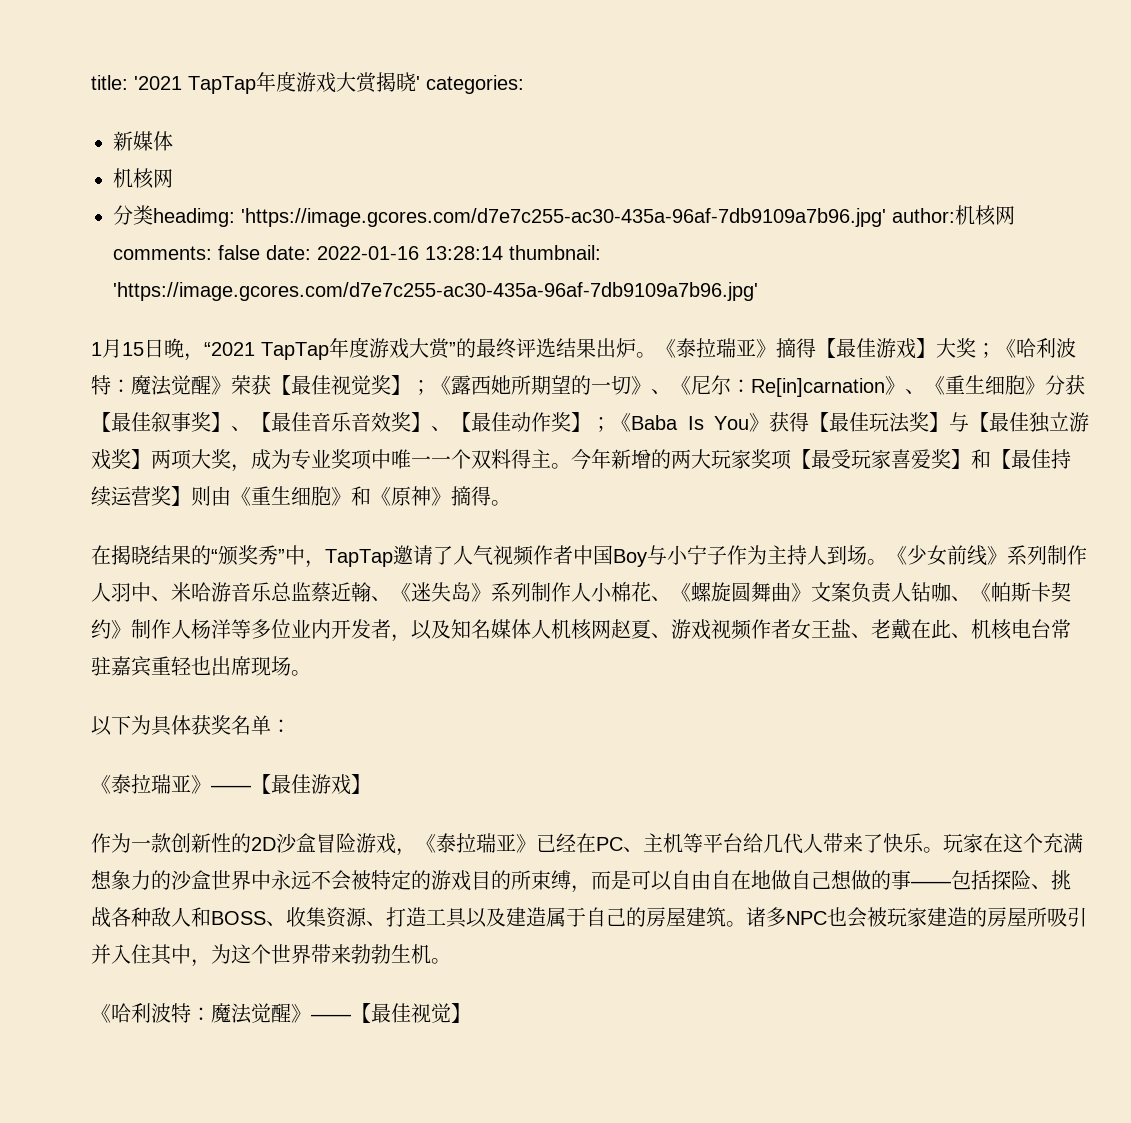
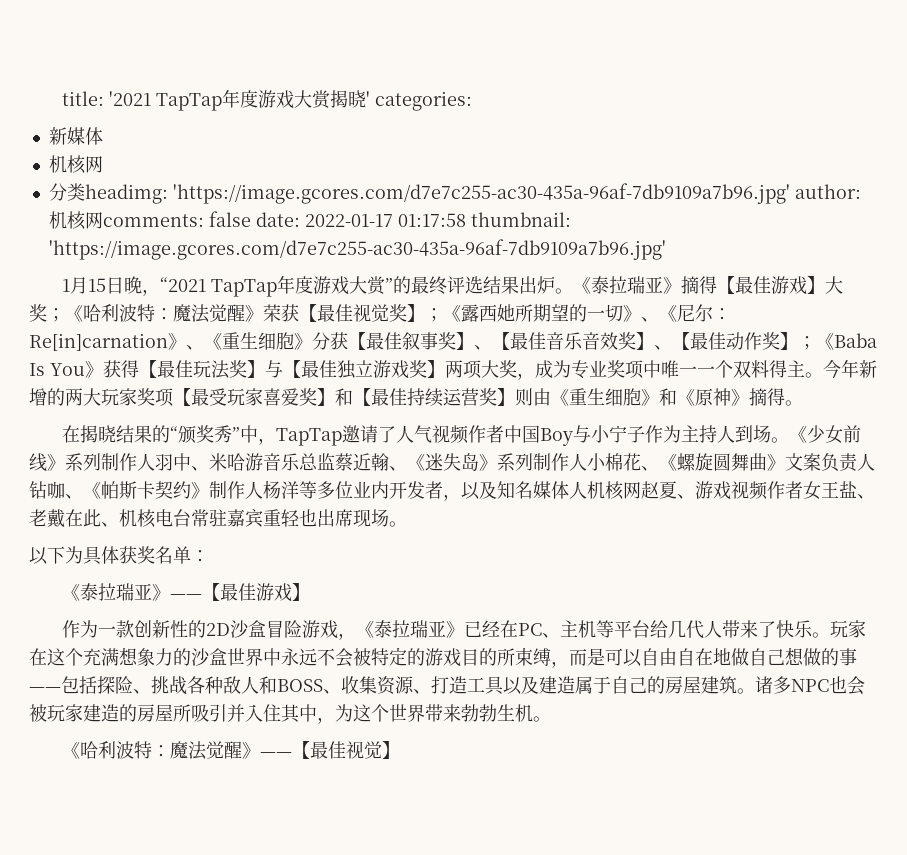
[317,246,503,260] 2022-01-16 13:28:14 -> [304,213,466,227] 2022-01-17 01:17:58

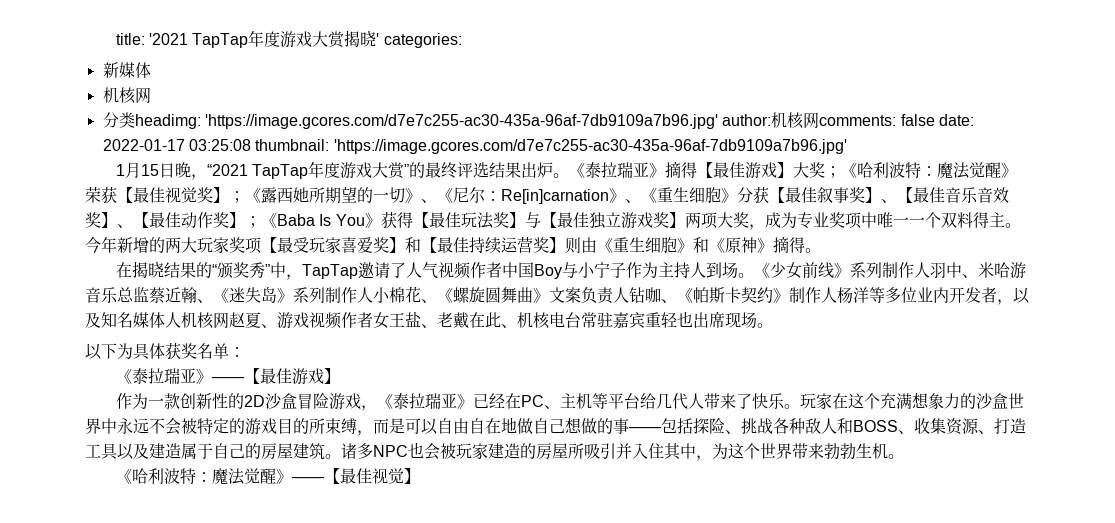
[397,213,466,227] 01:17:58 -> [188,139,251,151] 03:25:08

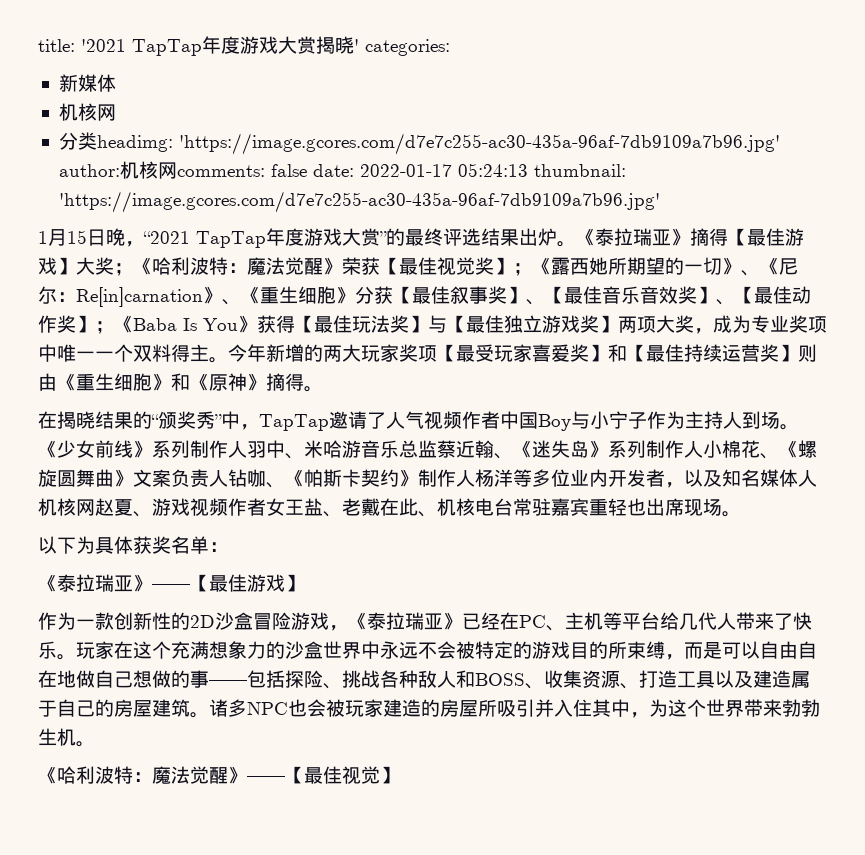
[188,139,251,151] 03:25:08 -> [457,163,528,177] 05:24:13

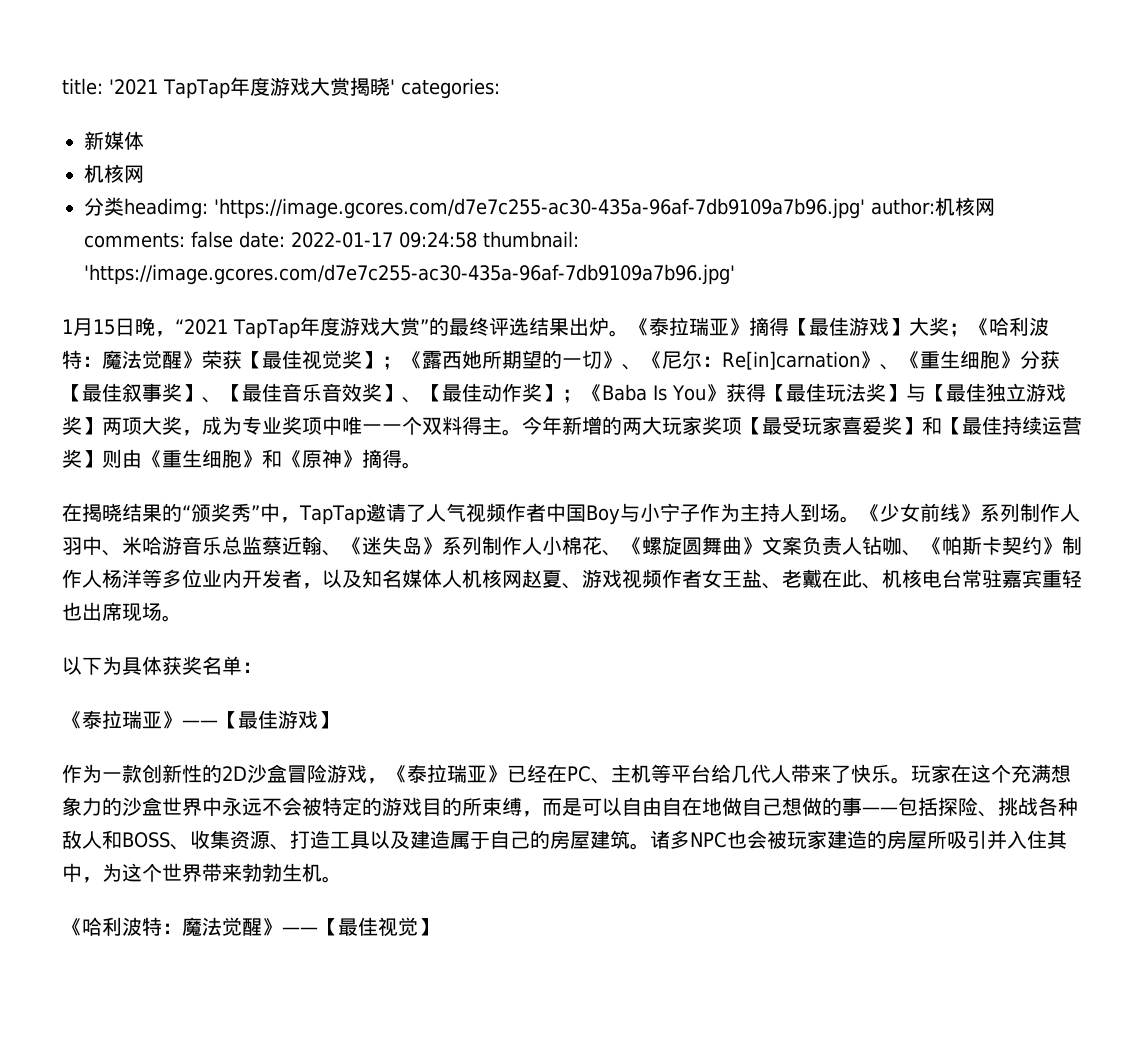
[457,163,528,177] 05:24:13 -> [399,232,477,248] 09:24:58

